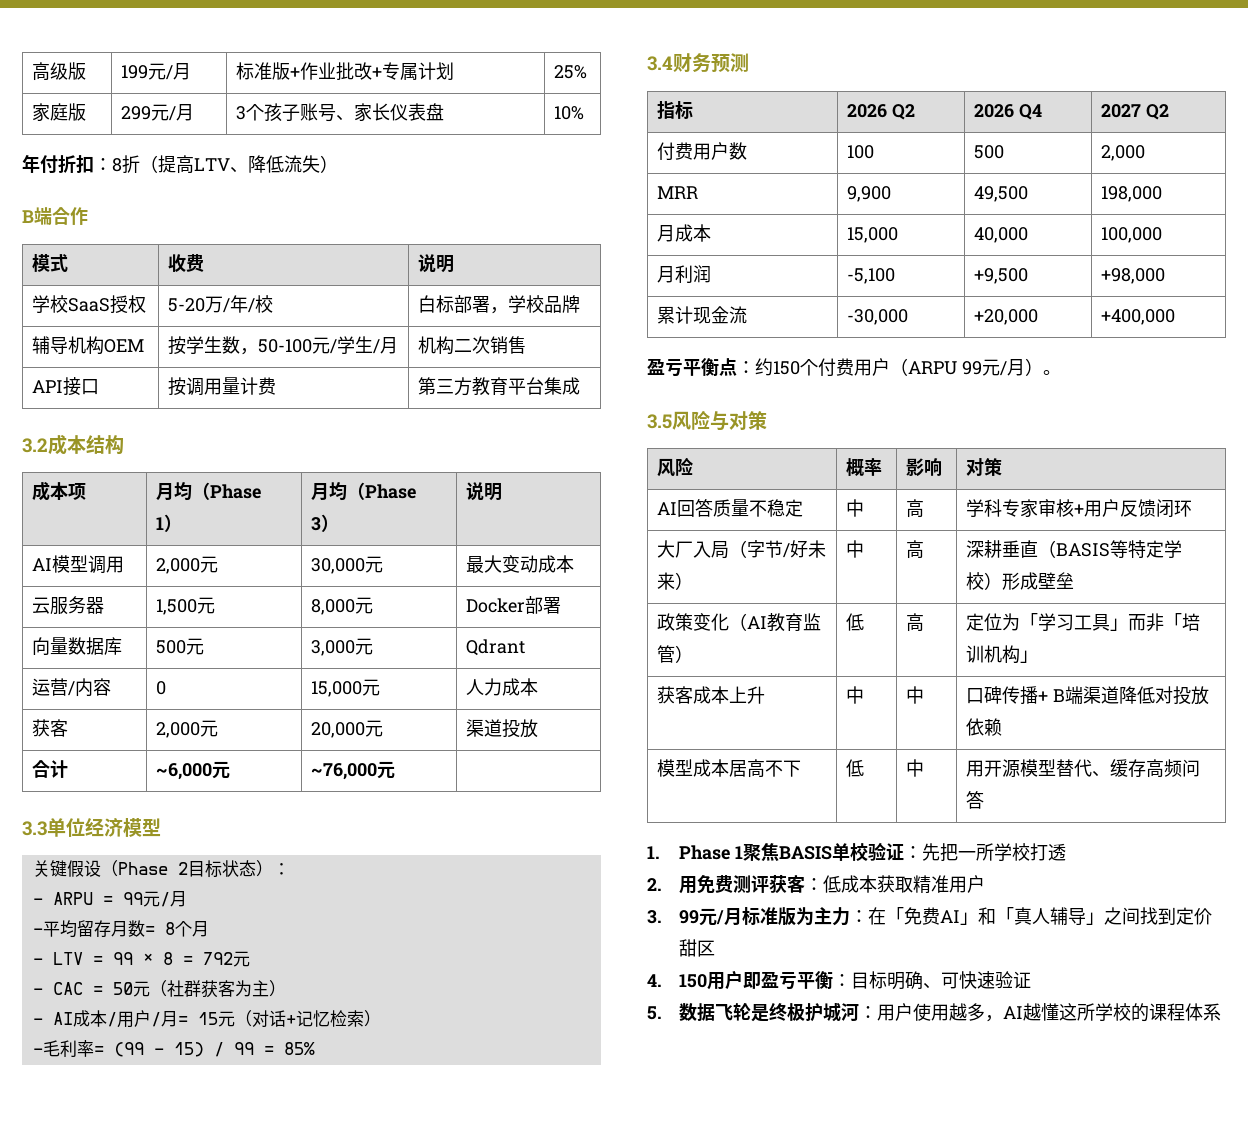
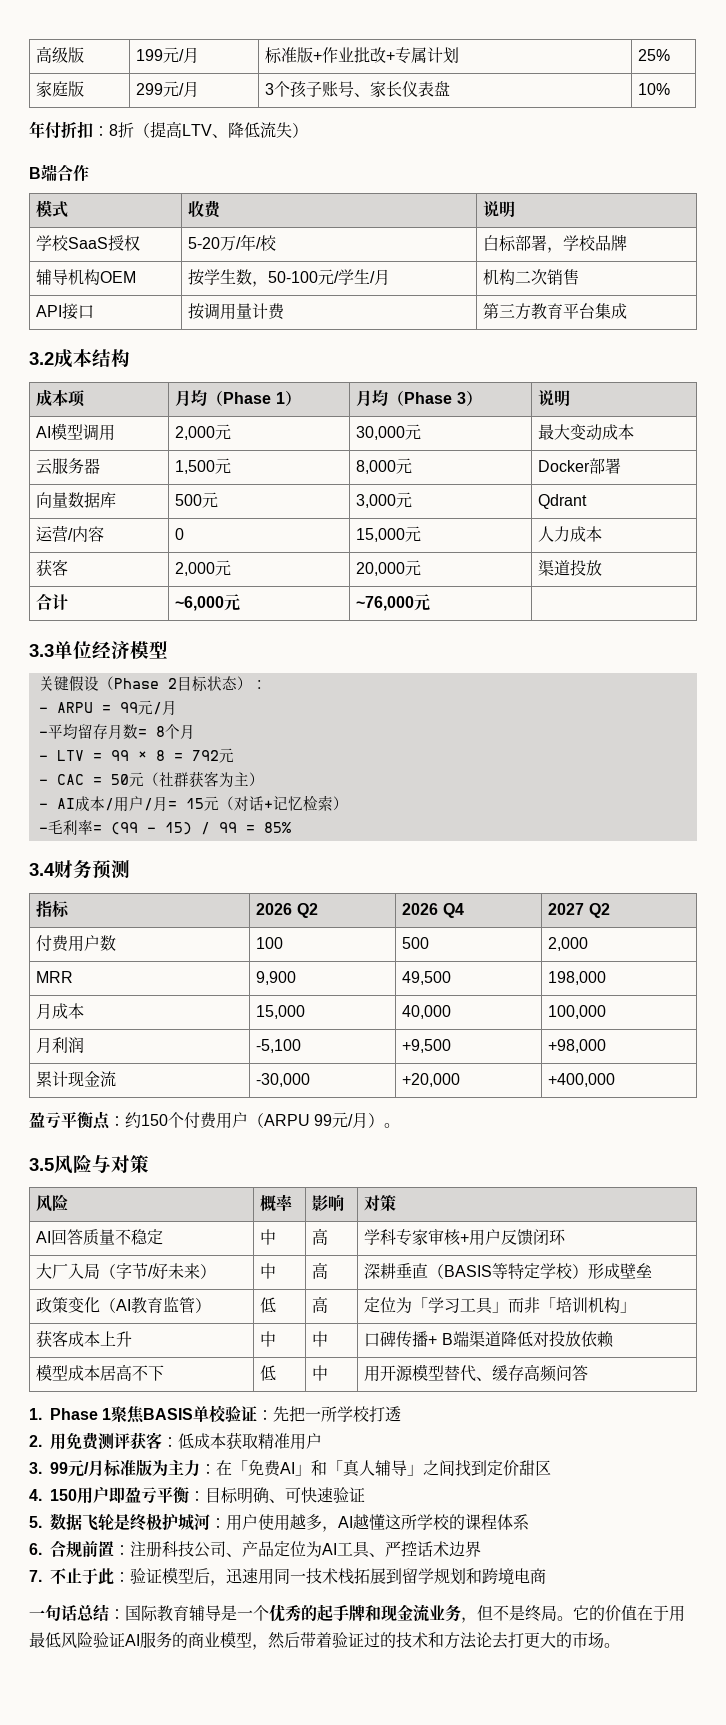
(1221, 1012) none -> [29,1540,481,1558] [29,1567,546,1586] [29,1604,685,1623] [29,1631,620,1650] // 6.合规前置：注册科技公司、产品定位为AI工具、严控话术边界 // 7.不止于此：验证模型后，迅速用同一技术栈拓展到留学规划和跨境电商 // 一句话总结：国际教育辅导是一个优秀的起手牌和现金流业务，但不是终局。它的价值在于用最低风险验证AI服务的商业模型，然后带着验证过的技术和方法论去打更大的市场。

